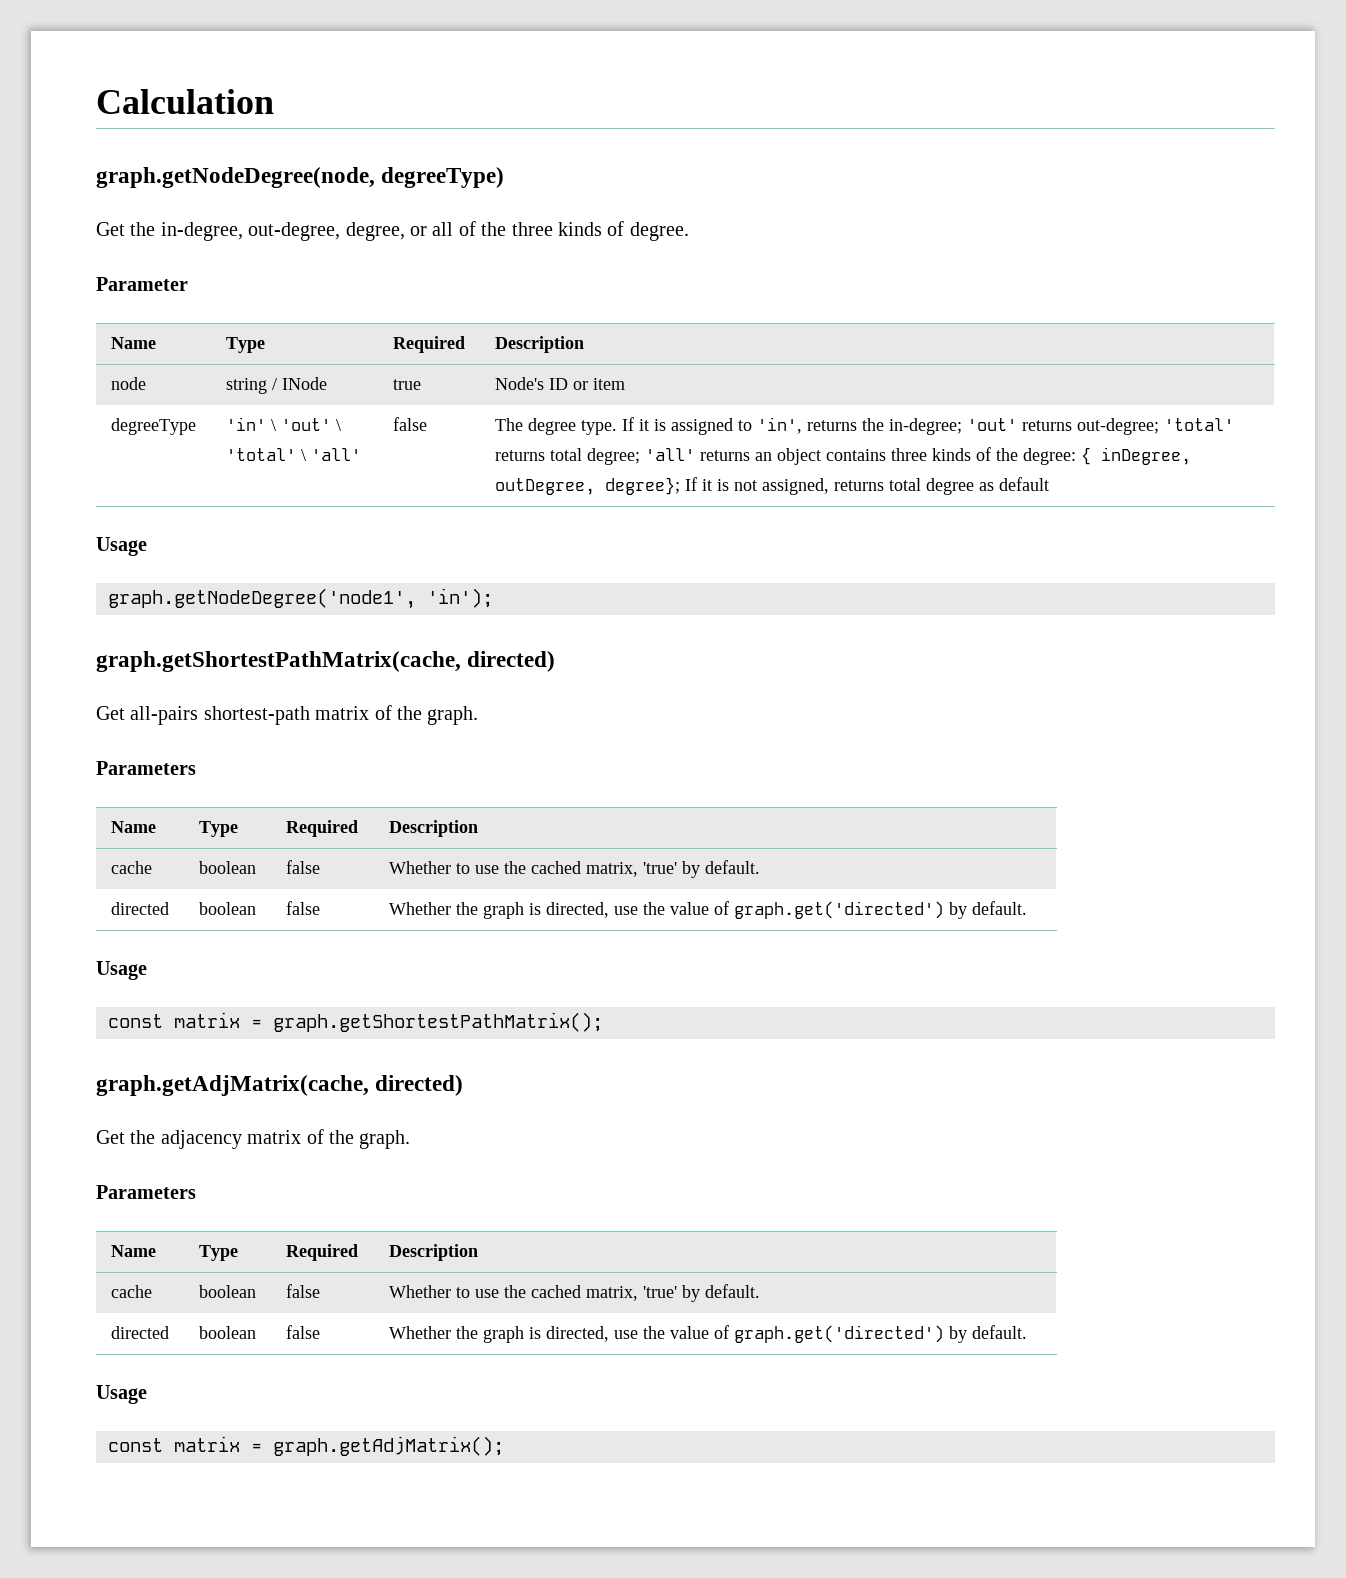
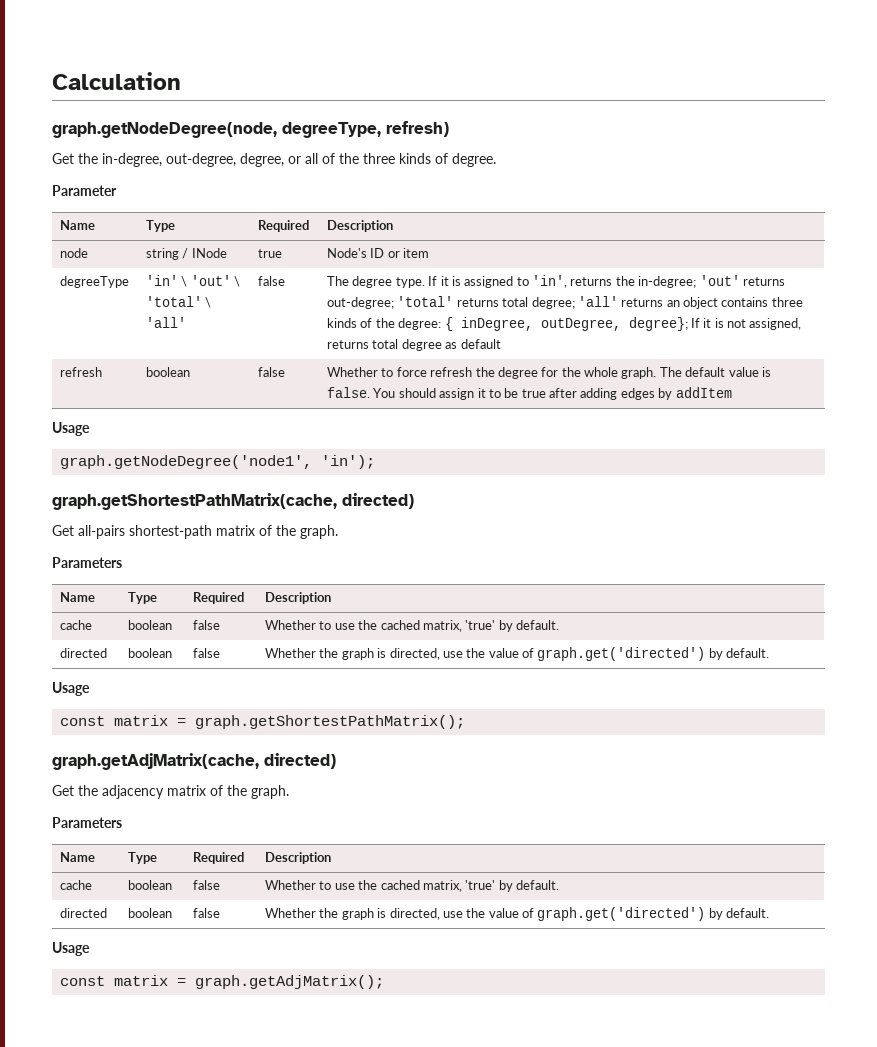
[381,167,505,188] degreeType) -> [282,121,449,138] degreeType, refresh)
(1049, 484) none -> [60,367,103,377] [146,367,191,377] [258,367,286,377] [327,367,771,379] [327,387,732,400] // refresh | boolean | false | Whether to force refresh the degree for the whole graph. The default value is false. You should assign it to be true after adding edges by addItem

